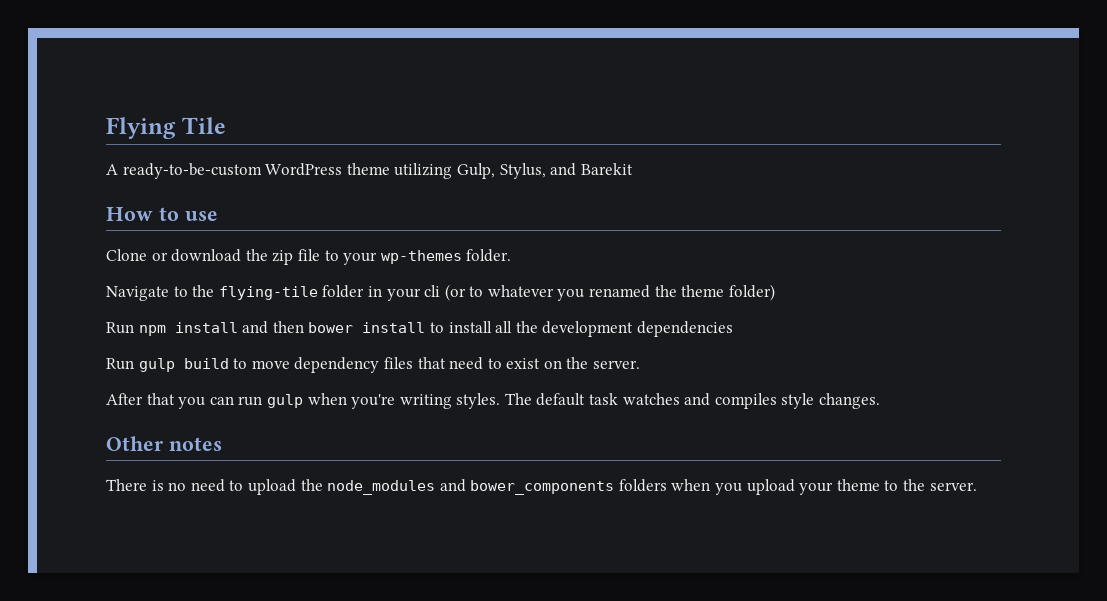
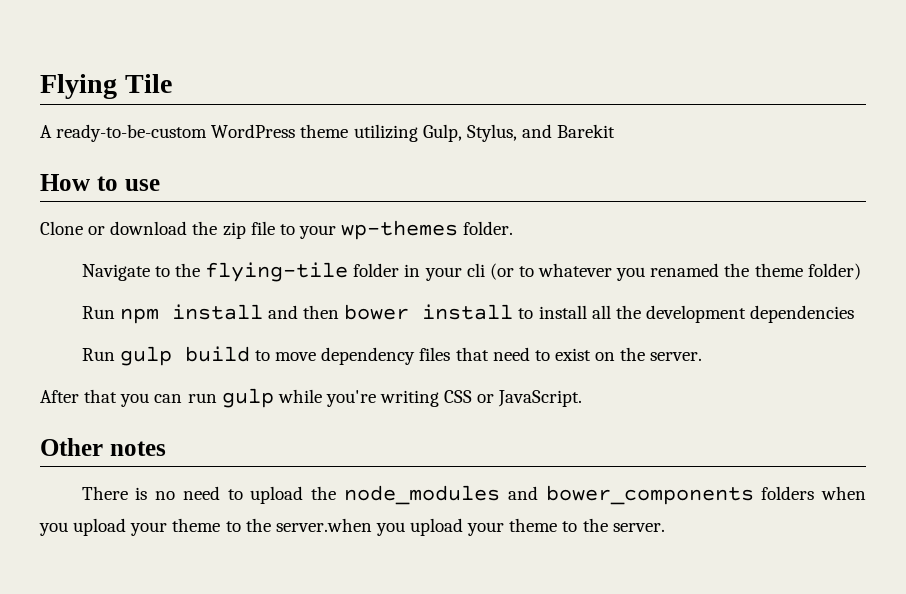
[307,393,347,405] when -> [277,389,322,403] while
[456,393,881,409] styles. The default task watches and compiles style changes. -> [444,390,583,407] CSS or JavaScript.
(926, 485) none -> [275,518,608,536] server.when you upload your theme to the

